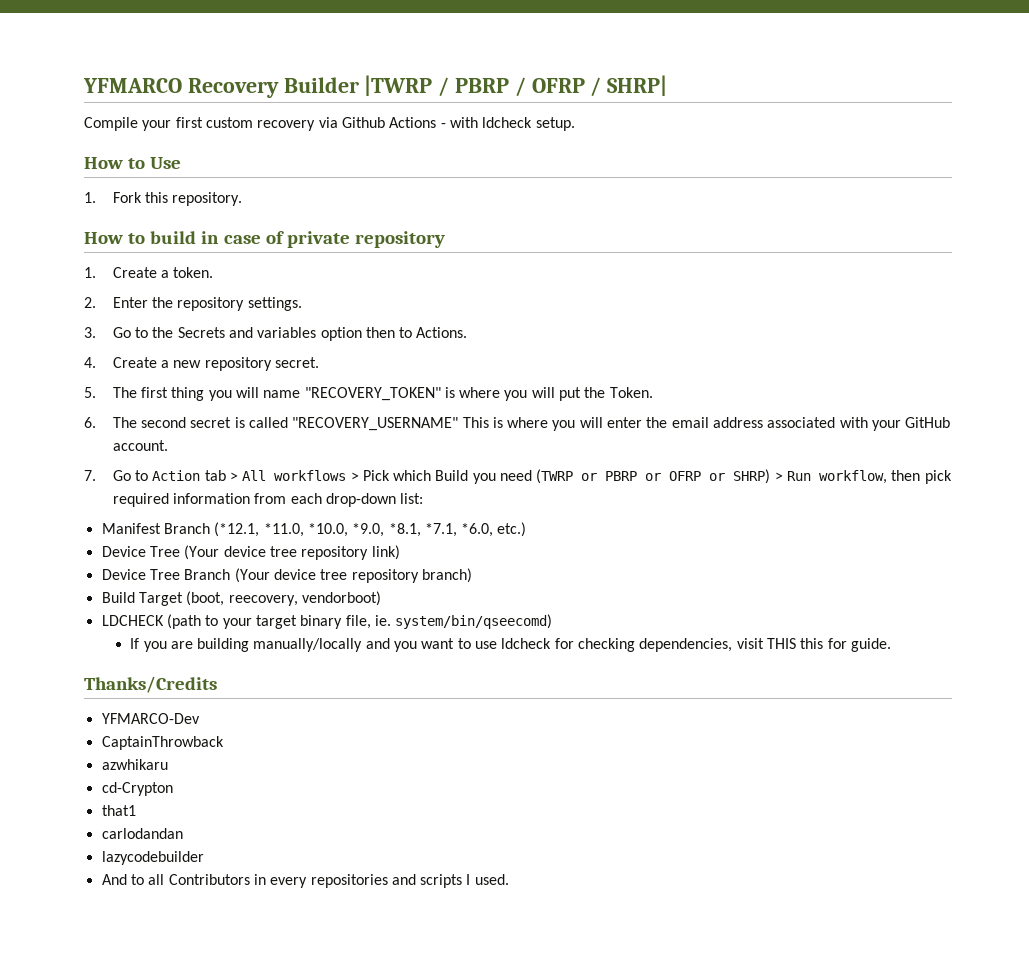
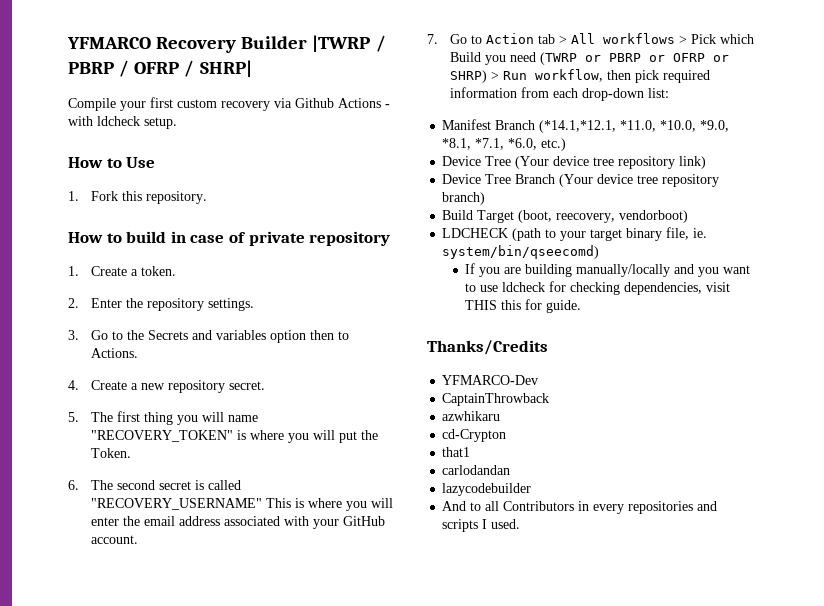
[214,522,260,537] (*12.1, -> [539,120,617,133] (*14.1,*12.1,

